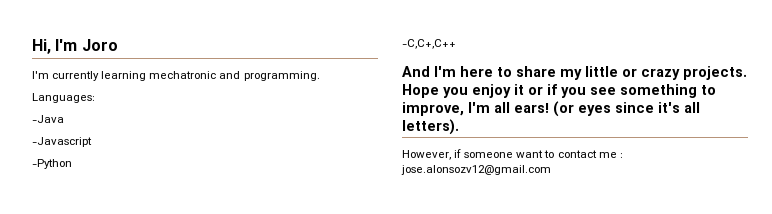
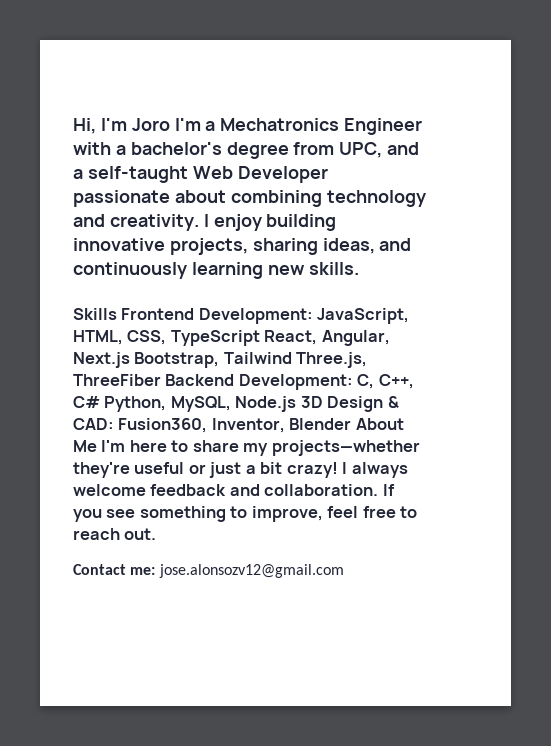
[32,71,320,81] [32,93,95,103] [32,115,64,123] [32,137,92,147] [32,159,72,169] [402,39,456,49] [402,66,430,77] // I'm currently learning mechatronic and programming. // Languages: // -Java // -Javascript // -Python // -C,C+,C++ // And -> [174,118,423,135] [73,142,420,159] [73,166,328,183] [73,190,426,207] [73,214,337,231] [73,238,412,255] [73,262,359,279] [73,308,410,324] [73,330,390,346] [73,352,368,368] [73,374,414,390] [73,396,399,412] [73,418,404,433] [73,440,97,452] I'm a Mechatronics Engineer with a bachelor's degree from UPC, and a self-taught Web Developer passionate about combining technology and creativity. I enjoy building innovative projects, sharing ideas, and continuously learning new skills. // Skills Frontend Development: JavaScript, HTML, CSS, TypeScript React, Angular, Next.js Bootstrap, Tailwind Three.js, ThreeFiber Backend Development: C, C++, C# Python, MySQL, Node.js 3D Design & CAD: Fusion360, Inventor, Blender About Me
[585,66,747,80] [402,84,557,98] little or crazy projects. Hope you enjoy it or if -> [271,440,420,456] [73,462,408,478] [73,484,395,496] projects—whether they're useful or just a bit crazy! I always welcome feedback and collaboration. If
[468,101,700,117] [402,119,459,135] [402,149,623,160] I'm all ears! (or eyes since it's all letters). // However, if someone want to contact me : -> [327,506,418,518] [73,528,157,540] [73,564,156,575] feel free to reach out. // Contact me:

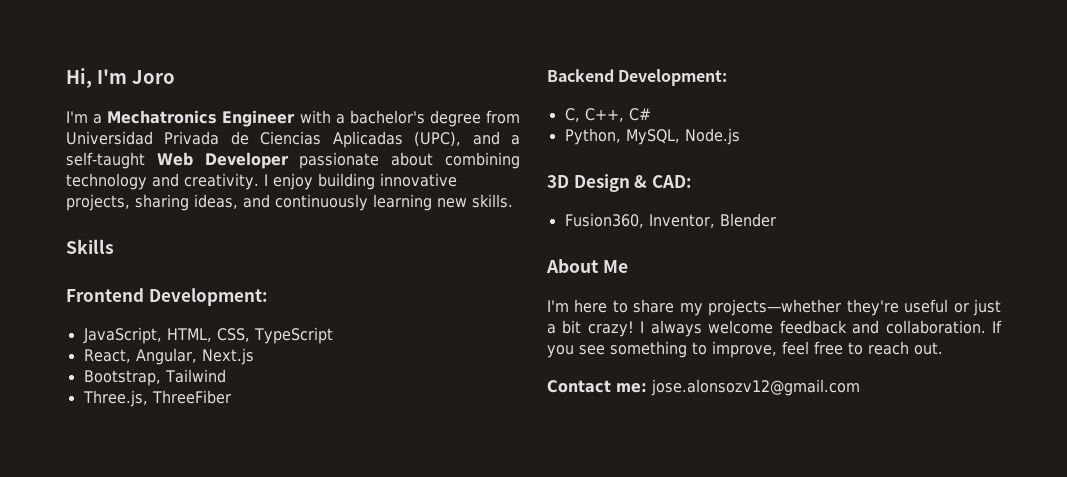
(170, 124) none -> (175, 77) //
[339,142,383,158] UPC, -> [66,131,462,148] Universidad Privada de Ciencias Aplicadas (UPC),
(117, 314) none -> (114, 246) //
(313, 316) none -> (268, 297) //
(260, 338) none -> (333, 335) //
(130, 360) none -> (254, 356) //
(292, 358) none -> (226, 376) //
(161, 380) none -> (231, 397) //
(353, 382) none -> (728, 77) //
(100, 402) none -> (651, 114) //
(297, 404) none -> (740, 136) //
(114, 424) none -> (692, 181) //
(352, 424) none -> (776, 220) //
(97, 446) none -> (628, 266) //

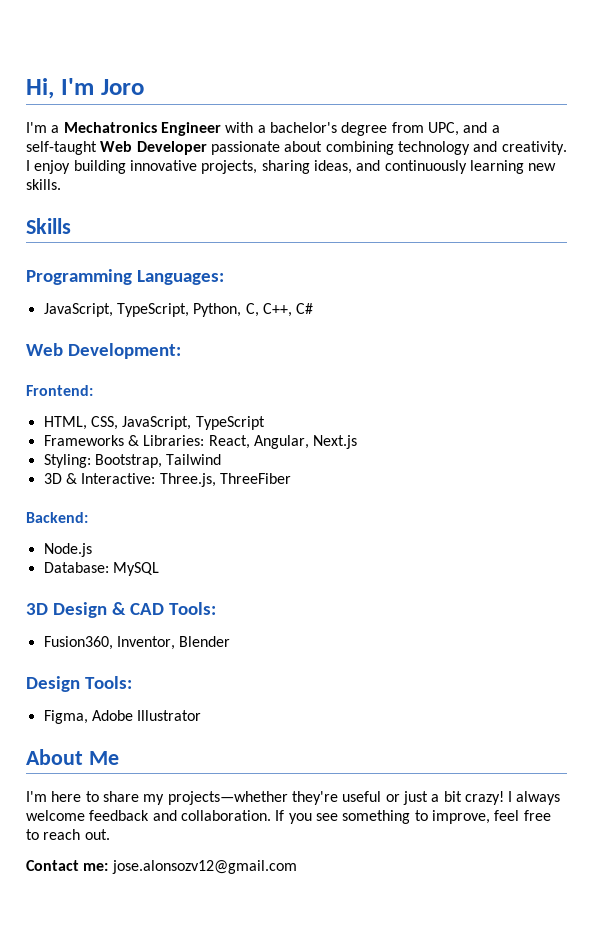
[66,131,462,148] Universidad Privada de Ciencias Aplicadas (UPC), -> [427,122,459,136] UPC,
[66,288,268,306] [82,327,162,344] Frontend Development: // JavaScript, -> [26,269,224,285] [43,303,314,317] [26,343,181,359] [26,385,93,396] Programming Languages: // JavaScript, TypeScript, Python, C, C++, C# // Web Development: // Frontend: //
(250, 335) none -> [122,416,192,430] JavaScript,
(333, 335) none -> [43,435,205,446] Frameworks & Libraries:
(254, 356) none -> [43,454,91,468] Styling:
(226, 376) none -> [43,473,156,484] 3D & Interactive:
[547,69,728,86] [564,108,651,122] [564,128,740,145] Backend Development: // C, C++, C# // Python, MySQL, Node.js -> [26,512,88,523] [43,543,92,557] [43,562,159,576] Backend: // Node.js // Database: MySQL
[651,175,692,188] CAD: -> [129,602,216,615] CAD Tools:
(776, 220) none -> [26,676,132,692] [43,710,202,724] // Design Tools: // Figma, Adobe Illustrator

